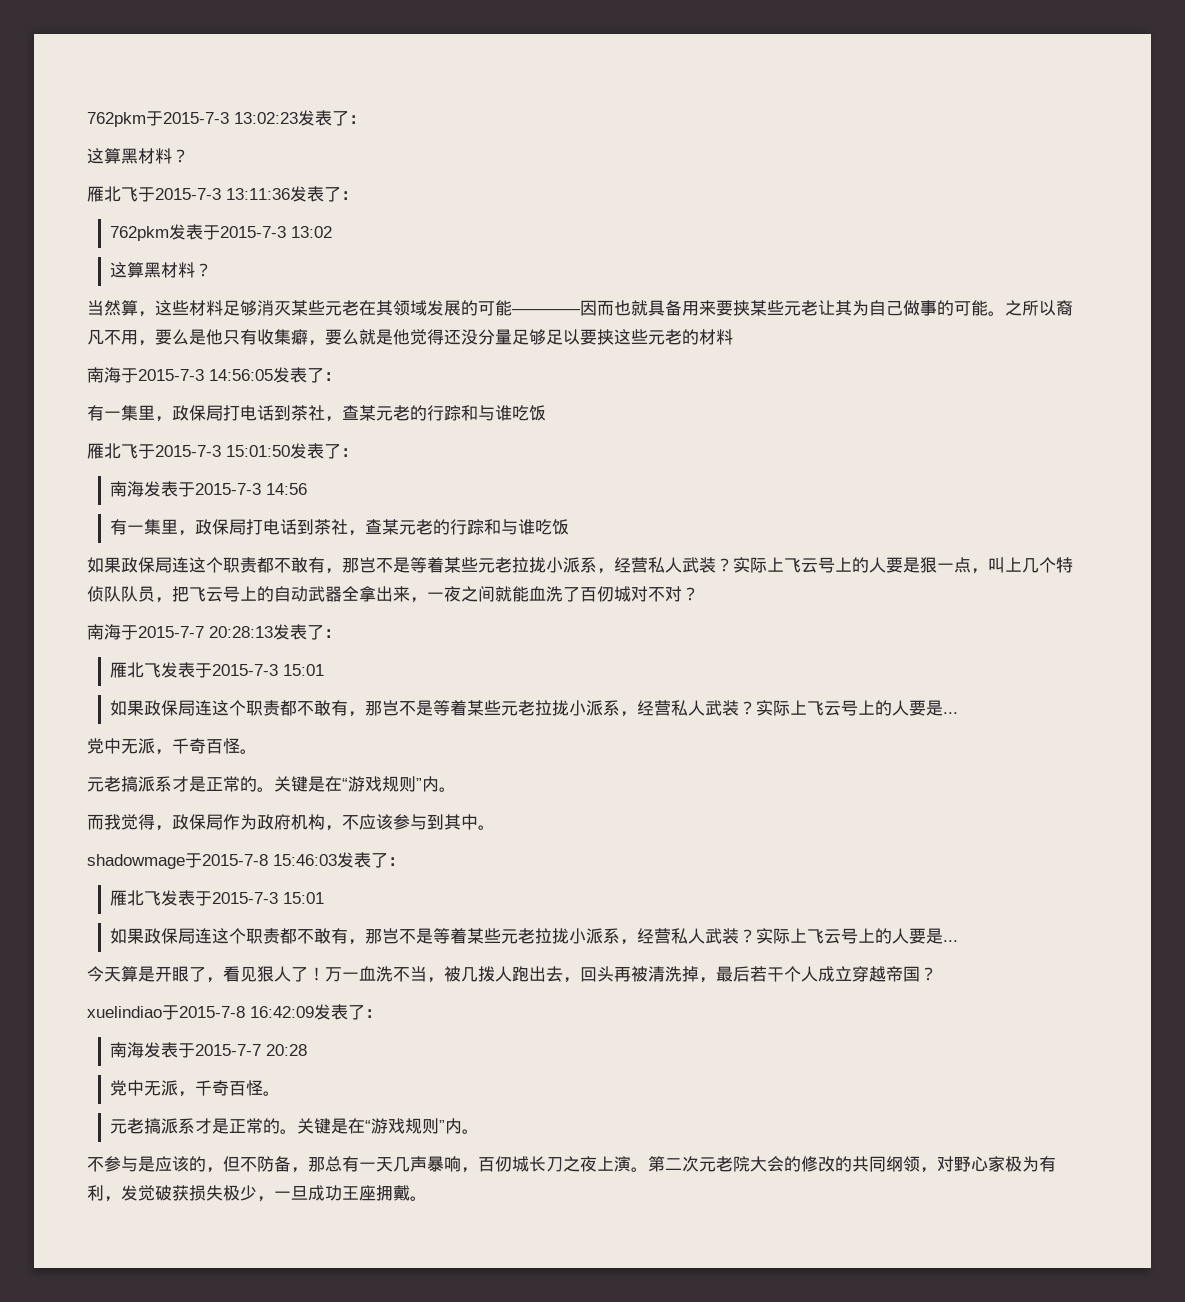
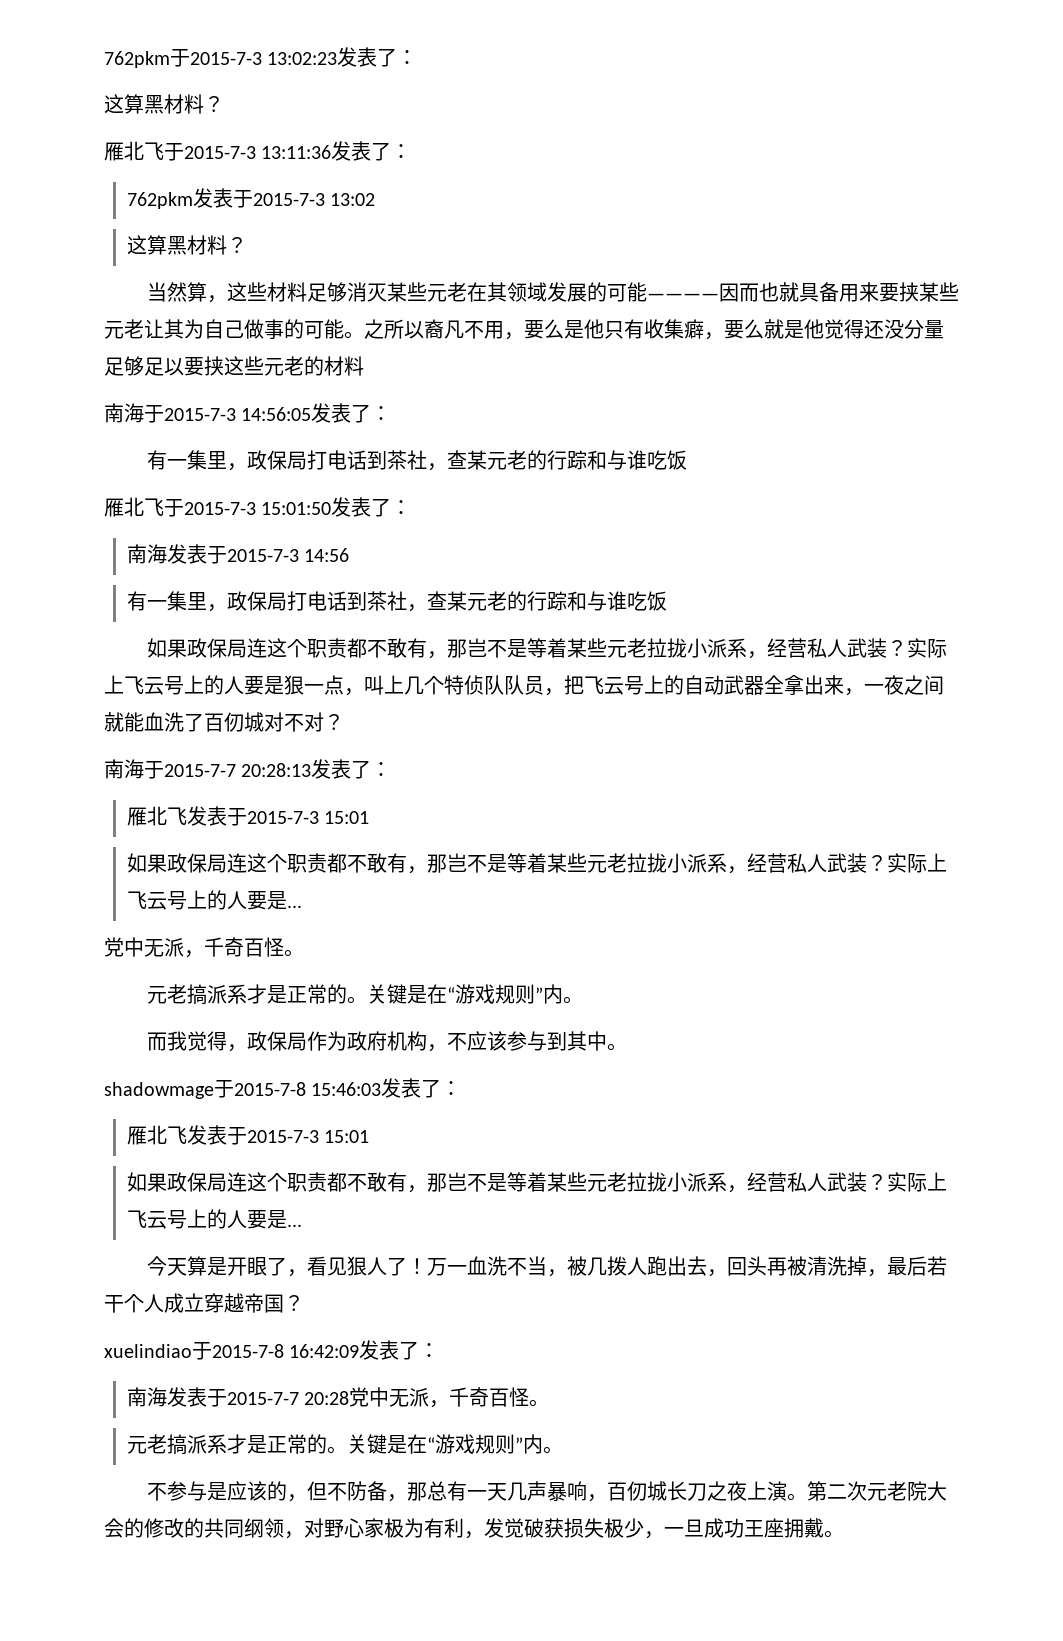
(308, 1050) // -> (349, 1398) none

